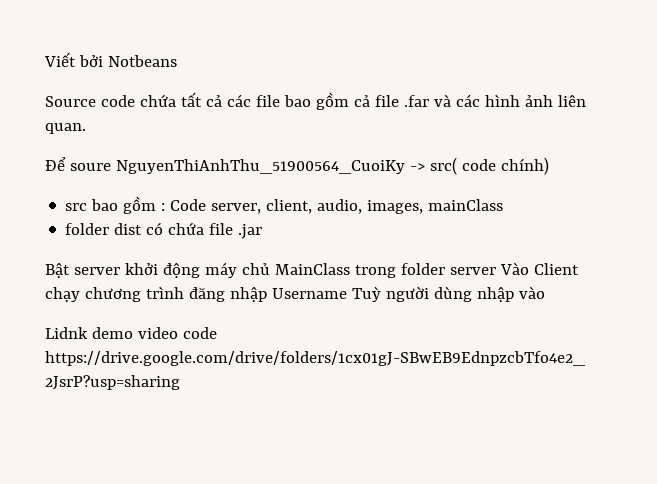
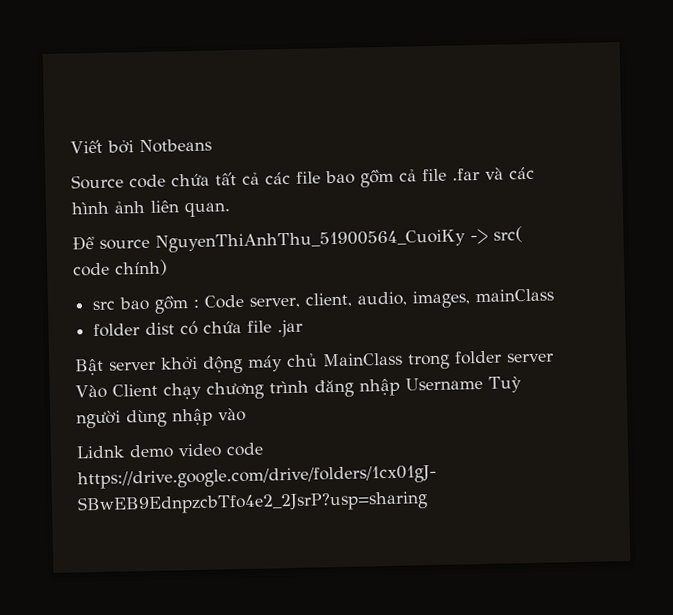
[69,163,111,171] soure -> [99,238,150,250] source

